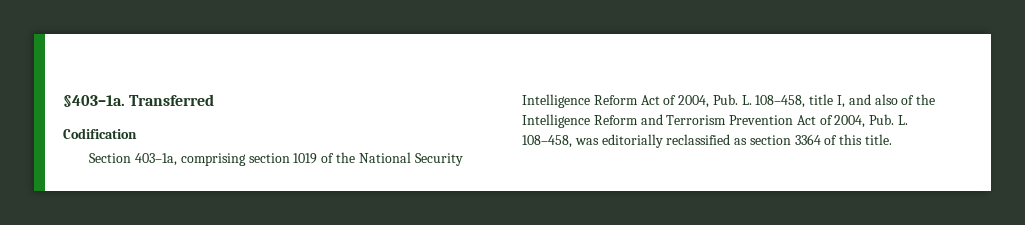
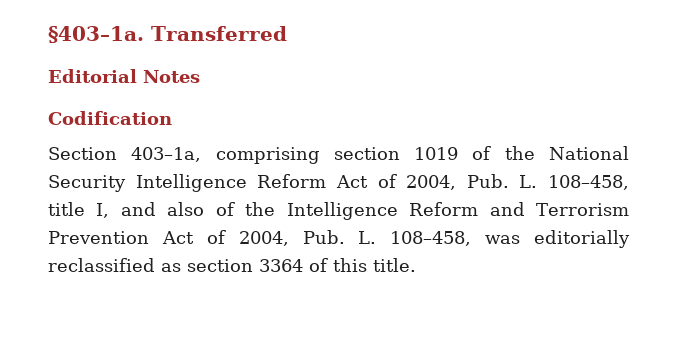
(215, 100) none -> [48,69,200,83] // Editorial Notes

